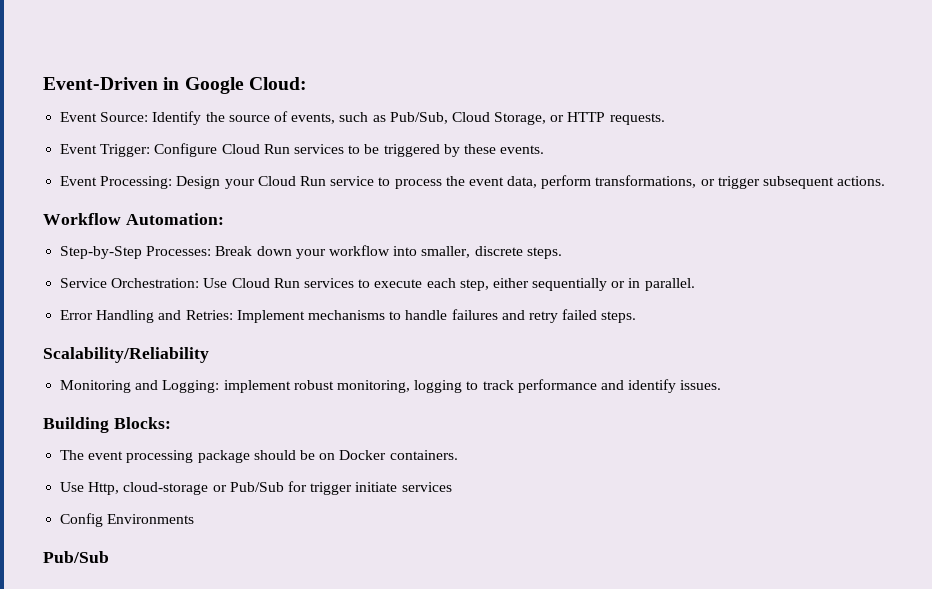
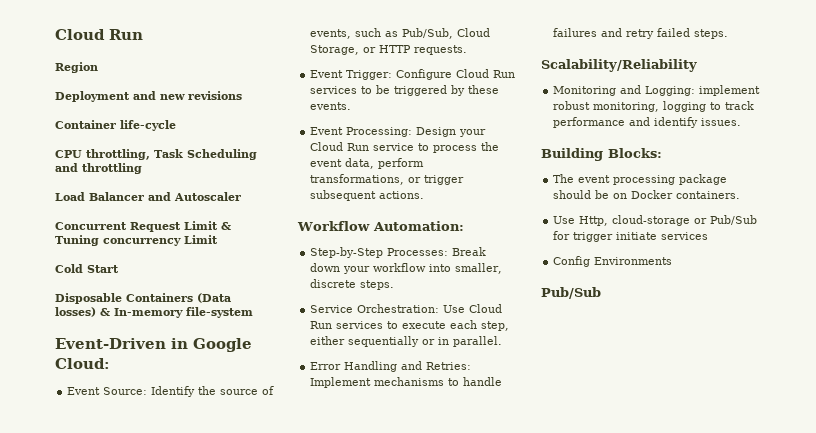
(43, 83) none -> [55,29,143,40] [55,62,98,73] [55,91,242,102] [55,120,176,131] [55,149,257,160] [55,163,142,174] [55,192,241,201] [55,221,231,232] [55,235,218,246] [55,264,119,273] [55,293,231,304] [55,307,253,318] Cloud Run // Region // Deployment and new revisions // Container life-cycle // CPU throttling, Task Scheduling and throttling // Load Balancer and Autoscaler // Concurrent Request Limit & Tuning concurrency Limit // Cold Start // Disposable Containers (Data losses) & In-memory file-system //

